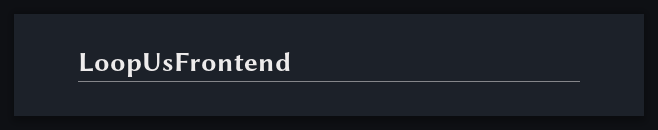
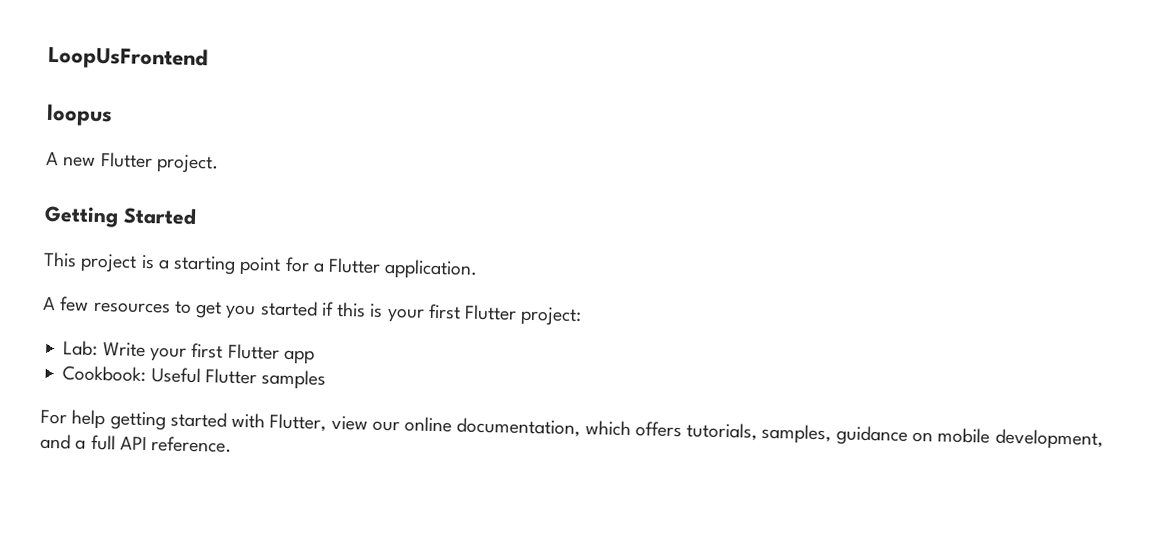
(291, 64) none -> [46,103,113,127] [46,151,219,174] [44,205,197,228] [43,251,479,280] [43,296,583,327] [63,340,315,365] [62,365,327,390] [40,409,1103,450] [40,433,233,453] // loopus // A new Flutter project. // Getting Started // This project is a starting point for a Flutter application. // A few resources to get you started if this is your first Flutter project: // Lab: Write your first Flutter app // Cookbook: Useful Flutter samples // For help getting started with Flutter, view our online documentation, which offers tutorials, samples, guidance on mobile development, and a full API reference.

